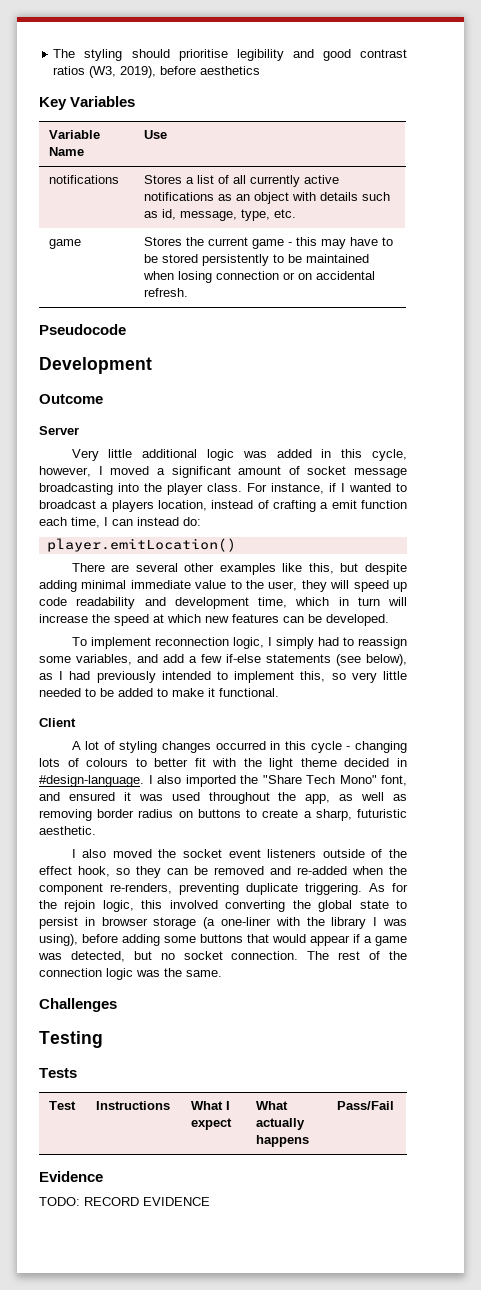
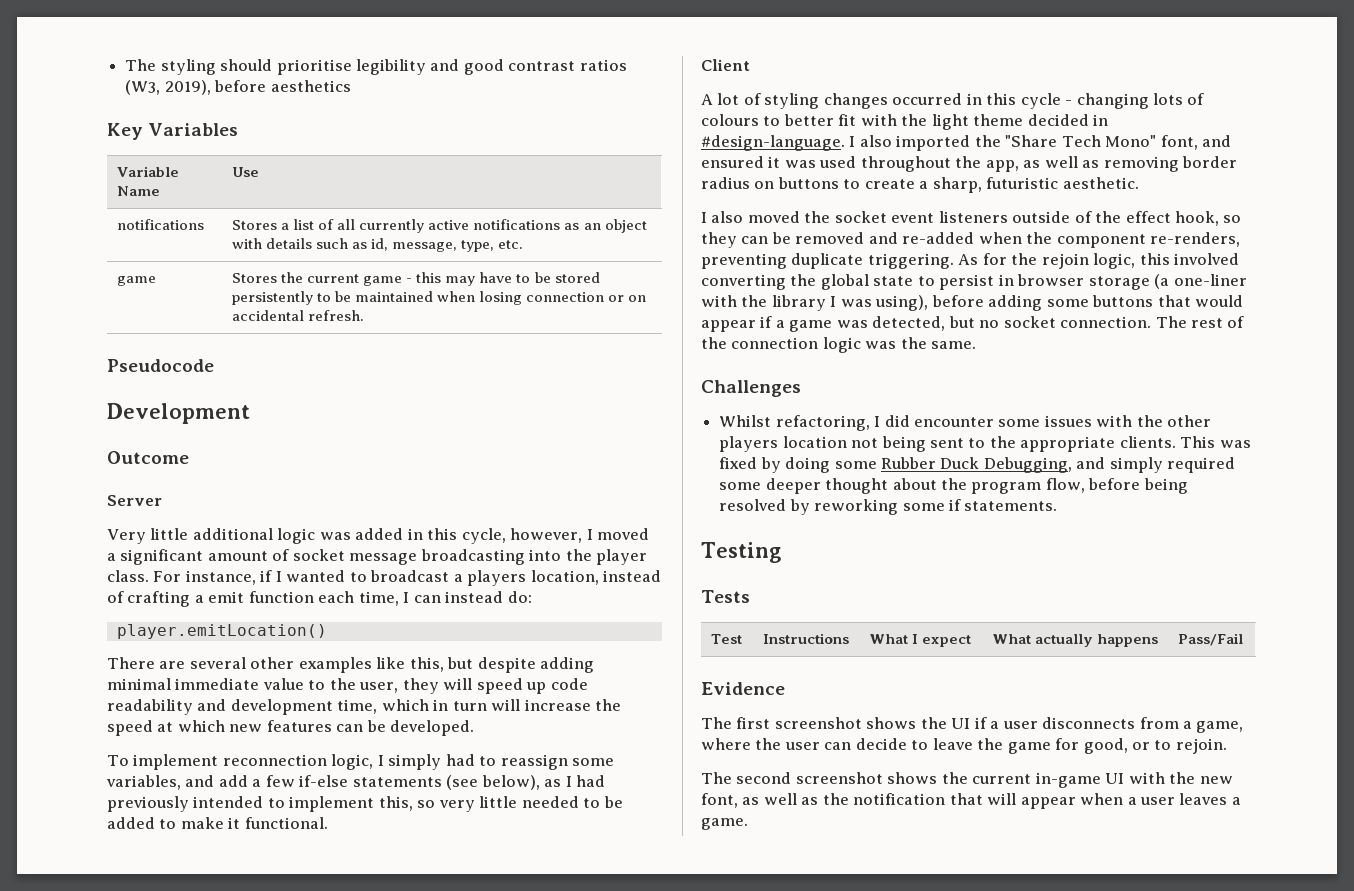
(117, 1005) none -> [719,415,1212,431] [719,436,1251,452] [719,457,1236,473] [719,478,1188,494] [719,499,1058,515] // Whilst refactoring, I did encounter some issues with the other players location not being sent to the appropriate clients. This was fixed by doing some Rubber Duck Debugging, and simply required some deeper thought about the program flow, before being resolved by reworking some if statements.
[39,1197,210,1206] TODO: RECORD EVIDENCE -> [701,717,1244,733] [701,738,1227,754] [701,772,1233,788] [701,793,1241,809] [701,818,748,830] The first screenshot shows the UI if a user disconnects from a game, where the user can decide to leave the game for good, or to rejoin. // The second screenshot shows the current in-game UI with the new font, as well as the notification that will appear when a user leaves a game.

